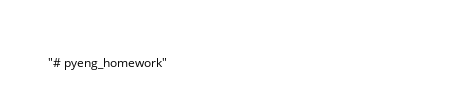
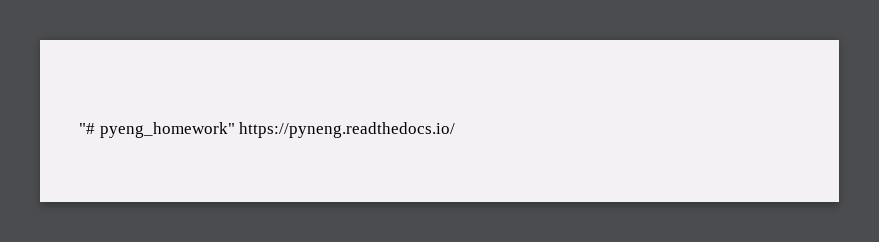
(168, 64) none -> [239,122,456,138] https://pyneng.readthedocs.io/

